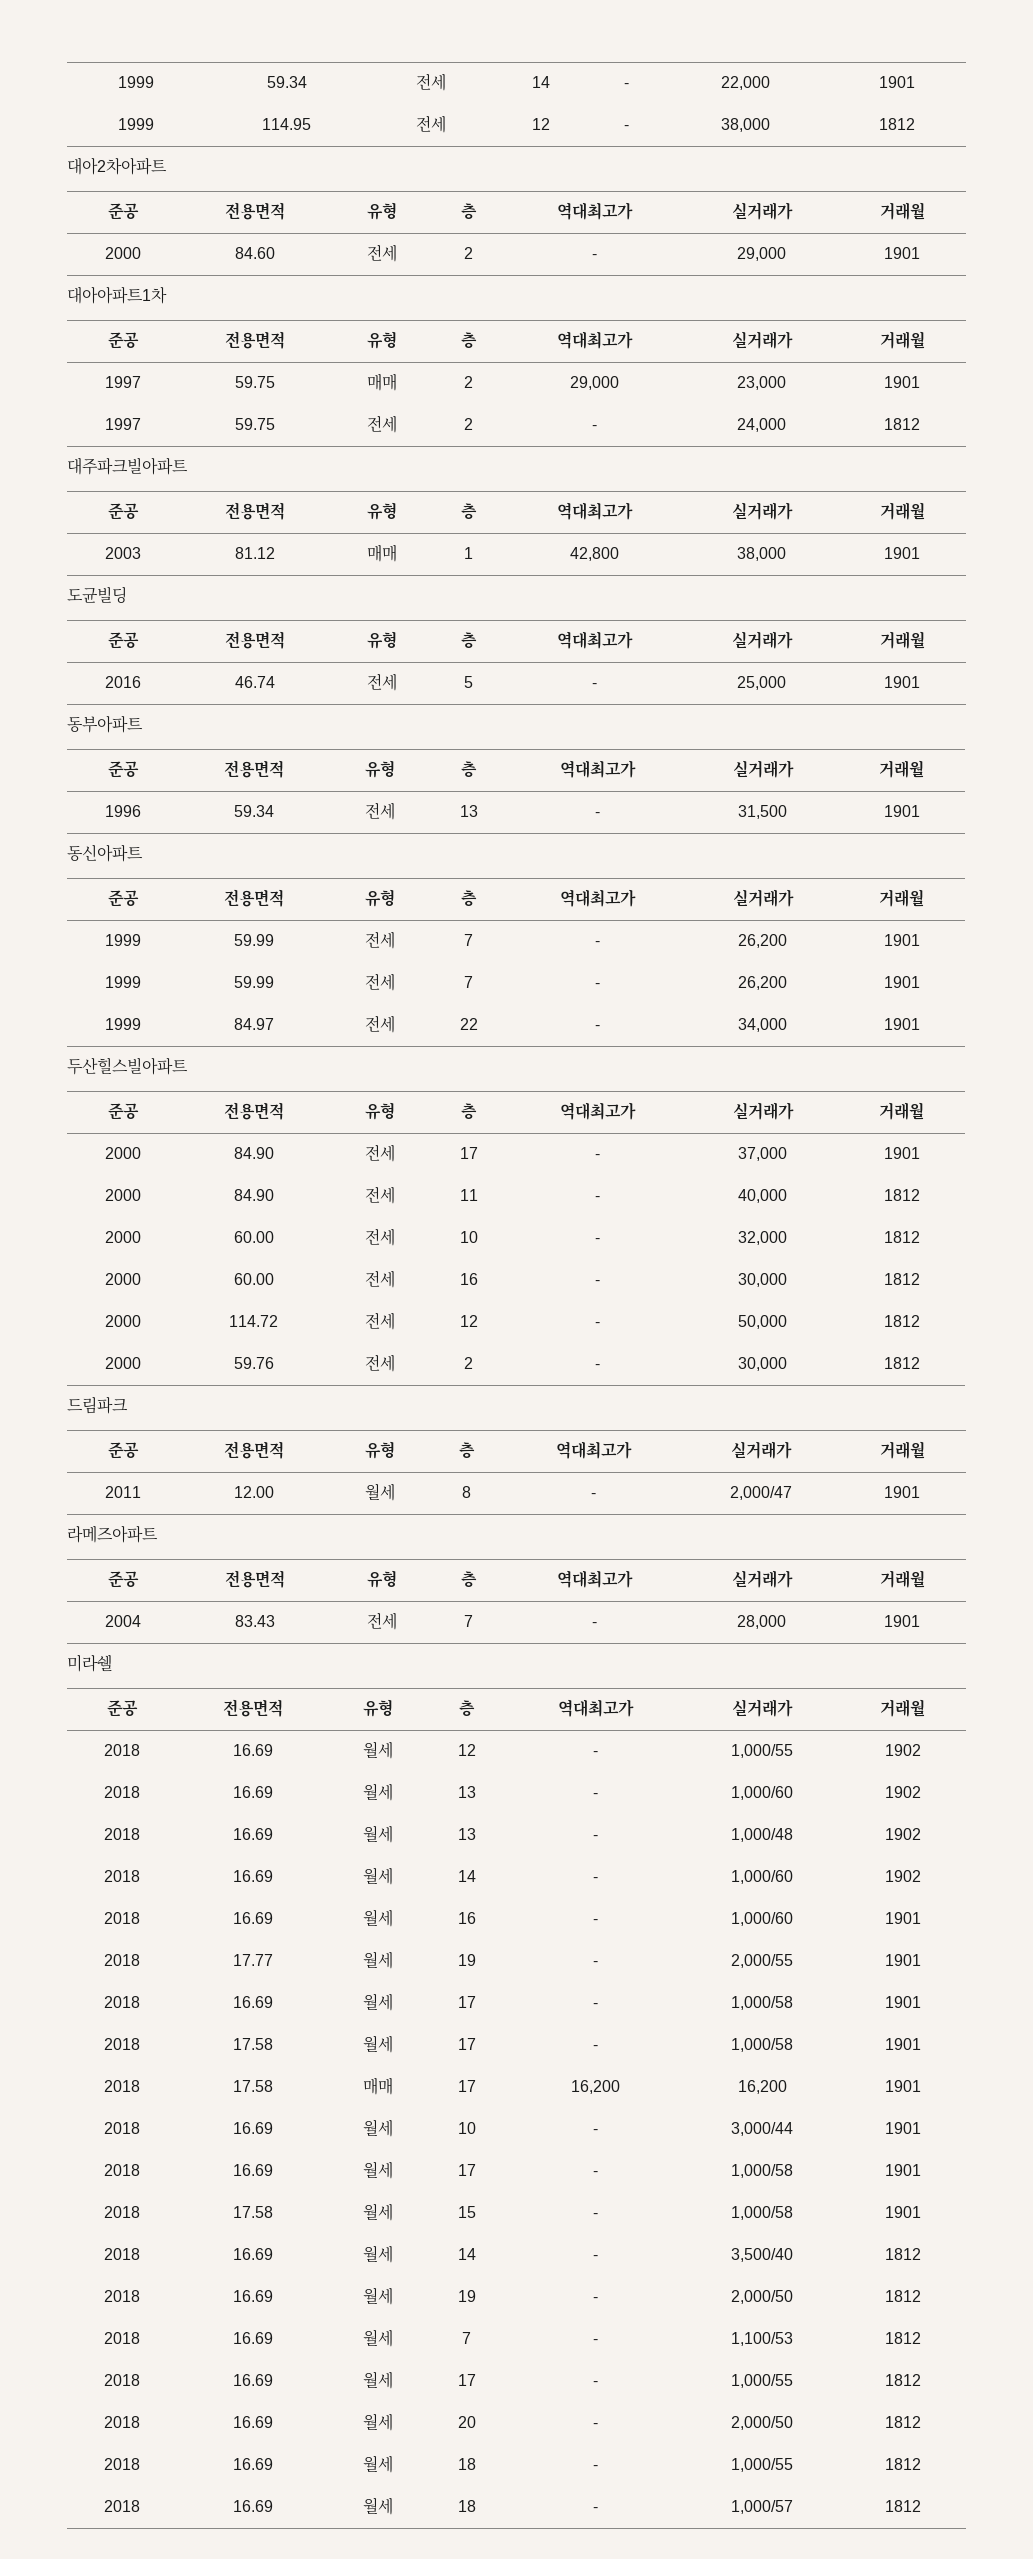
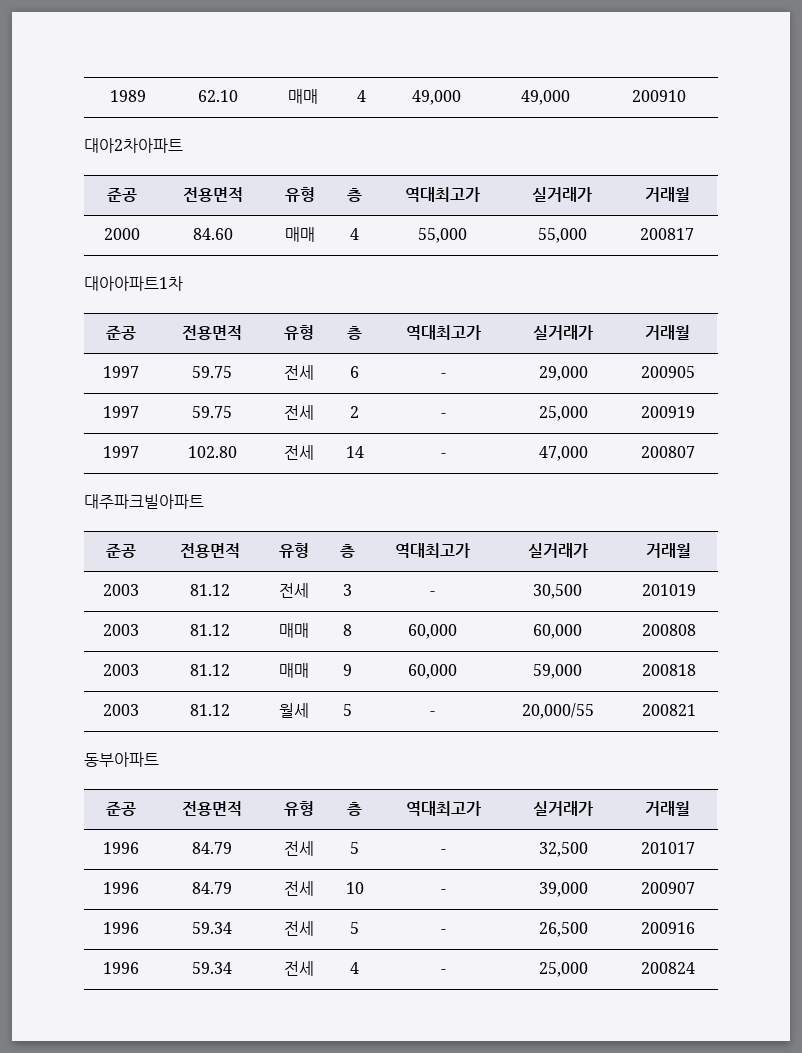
[117,76,154,88] [266,76,307,88] [416,73,446,91] [532,76,550,88] [623,83,629,88] [721,76,770,90] [879,76,915,88] [117,118,154,130] [262,118,311,130] [416,115,446,133] [532,118,550,130] [623,125,629,130] [721,118,770,132] [879,118,915,130] 1999 | 59.34 | 전세 | 14 | - | 22,000 | 1901 // 1999 | 114.95 | 전세 | 12 | - | 38,000 | 1812 -> [109,90,146,102] [197,90,238,102] [287,89,318,104] [356,90,366,102] [411,90,461,105] [520,90,570,105] [631,90,686,102] 1989 | 62.10 | 매매 | 4 | 49,000 | 49,000 | 200910
[366,244,397,262] [463,247,473,259] [592,254,597,259] [737,247,786,261] [884,247,920,259] 전세 | 2 | - | 29,000 | 1901 -> [285,227,315,242] [350,228,359,240] [417,228,467,243] [537,228,587,243] [640,228,694,240] 매매 | 4 | 55,000 | 55,000 | 200817
[366,373,397,391] [463,376,473,388] [570,376,619,390] [737,376,786,390] [884,376,920,388] 매매 | 2 | 29,000 | 23,000 | 1901 -> [283,365,314,380] [350,366,359,378] [441,373,446,378] [538,366,588,381] [640,366,695,378] 전세 | 6 | - | 29,000 | 200905
[737,418,786,432] [884,418,920,430] 24,000 | 1812 -> [538,406,588,421] [640,406,695,418] [103,446,139,458] [187,446,237,458] [283,445,314,460] [345,446,364,458] [441,453,446,458] [538,446,588,461] [640,446,695,458] 25,000 | 200919 // 1997 | 102.80 | 전세 | 14 | - | 47,000 | 200807
[366,544,397,562] [463,547,473,559] [570,547,619,561] [737,547,786,561] [884,547,920,559] [67,586,127,603] [107,632,139,648] [224,631,285,649] [366,631,397,649] [460,632,477,648] [557,631,633,649] [731,631,793,649] [879,631,925,649] [104,676,141,688] [234,676,275,688] [366,673,397,691] [463,676,473,688] [592,683,597,688] [737,676,786,690] [884,676,920,688] 매매 | 1 | 42,800 | 38,000 | 1901 // 도균빌딩 // 준공 | 전용면적 | 유형 | 층 | 역대최고가 | 실거래가 | 거래월 // 2016 | 46.74 | 전세 | 5 | - | 25,000 | 1901 -> [279,583,309,598] [342,584,352,596] [429,591,435,596] [533,584,582,599] [641,584,696,596] [102,624,139,636] [189,624,230,636] [279,623,309,638] [342,624,352,636] [407,624,457,639] [533,624,582,639] [641,624,696,636] [102,664,139,676] [189,664,230,676] [279,663,309,678] [342,664,352,676] [407,664,457,679] [533,664,582,679] [641,664,696,676] [102,704,139,716] [189,704,230,716] [279,703,309,718] [342,704,352,716] [429,711,435,716] [521,703,594,719] [641,704,696,716] 전세 | 3 | - | 30,500 | 201019 // 2003 | 81.12 | 매매 | 8 | 60,000 | 60,000 | 200808 // 2003 | 81.12 | 매매 | 9 | 60,000 | 59,000 | 200818 // 2003 | 81.12 | 월세 | 5 | - | 20,000/55 | 200821
[233,805,274,817] [364,802,395,820] [459,805,478,817] [594,812,600,817] [738,805,787,819] [883,805,920,817] [67,844,143,862] [107,890,139,906] [223,889,284,907] [364,889,395,907] [461,890,477,906] [559,889,636,907] [732,889,794,907] [879,889,924,907] [104,934,141,946] [233,934,274,946] [364,931,395,949] [464,934,473,946] [594,941,600,946] [738,934,787,948] [883,934,920,946] [104,976,141,988] [233,976,274,988] [364,973,395,991] [464,976,473,988] [594,983,600,988] [738,976,787,990] [883,976,920,988] [104,1018,141,1030] [233,1018,274,1030] [364,1015,395,1033] [459,1018,478,1030] [594,1025,600,1030] [738,1018,787,1032] [883,1018,920,1030] [67,1057,188,1075] [107,1103,139,1119] [223,1102,284,1120] [364,1102,395,1120] [461,1103,477,1119] [559,1102,636,1120] [732,1102,794,1120] [879,1102,924,1120] [104,1147,141,1159] [233,1147,274,1159] [364,1144,395,1162] [459,1147,478,1159] [594,1154,600,1159] [738,1147,787,1161] [883,1147,920,1159] [104,1189,141,1201] [233,1189,274,1201] [364,1186,395,1204] [459,1189,478,1201] [594,1196,600,1201] [738,1189,787,1203] [883,1189,920,1201] [104,1231,141,1243] [233,1231,274,1243] 59.34 | 전세 | 13 | - | 31,500 | 1901 // 동신아파트 // 준공 | 전용면적 | 유형 | 층 | 역대최고가 | 실거래가 | 거래월 // 1999 | 59.99 | 전세 | 7 | - | 26,200 | 1901 // 1999 | 59.99 | 전세 | 7 | - | 26,200 | 1901 // 1999 | 84.97 | 전세 | 22 | - | 34,000 | 1901 // 두산힐스빌아파트 // 준공 | 전용면적 | 유형 | 층 | 역대최고가 | 실거래가 | 거래월 // 2000 | 84.90 | 전세 | 17 | - | 37,000 | 1901 // 2000 | 84.90 | 전세 | 11 | - | 40,000 | 1812 // 2000 | 60.00 -> [192,842,232,854] [283,841,314,856] [350,842,359,854] [441,849,446,854] [538,842,588,857] [640,842,695,854] [103,882,139,894] [192,882,232,894] 84.79 | 전세 | 5 | - | 32,500 | 201017 // 1996 | 84.79
[738,1231,787,1245] [883,1231,920,1243] [104,1273,141,1285] [233,1273,274,1285] [364,1270,395,1288] [459,1273,478,1285] [594,1280,600,1285] [738,1273,787,1287] [883,1273,920,1285] [104,1315,141,1327] [229,1315,278,1327] [364,1312,395,1330] [459,1315,478,1327] [594,1322,600,1327] [738,1315,787,1329] [883,1315,920,1327] [104,1357,141,1369] [233,1357,274,1369] [364,1354,395,1372] [464,1357,473,1369] [594,1364,600,1369] [738,1357,787,1371] [883,1357,920,1369] [67,1396,128,1414] [107,1442,139,1458] [224,1441,284,1459] [365,1441,395,1459] [459,1442,475,1458] [555,1441,632,1459] [730,1441,792,1459] [879,1441,925,1459] [104,1486,141,1498] [234,1486,274,1498] [365,1483,395,1501] [462,1486,471,1498] [590,1493,596,1498] [729,1486,792,1500] [884,1486,920,1498] [67,1525,158,1543] [107,1571,139,1587] [224,1570,285,1588] [366,1570,397,1588] [460,1571,477,1587] [557,1570,633,1588] [731,1570,793,1588] [879,1570,925,1588] [104,1615,141,1627] [234,1615,275,1627] [366,1612,397,1630] [463,1615,473,1627] [592,1622,597,1627] [737,1615,786,1629] [884,1615,920,1627] [67,1654,112,1672] [107,1700,138,1716] [222,1699,283,1717] [363,1699,393,1717] [459,1700,475,1716] [557,1699,634,1717] [732,1699,793,1717] [880,1699,925,1717] [104,1744,140,1756] [232,1744,273,1756] [363,1741,393,1759] [457,1744,476,1756] [592,1751,598,1756] [731,1744,793,1758] [884,1744,921,1756] [104,1786,140,1798] [232,1786,273,1798] [363,1783,393,1801] [457,1786,476,1798] [592,1793,598,1798] [731,1786,793,1800] [884,1786,921,1798] [104,1828,140,1840] [232,1828,273,1840] [363,1825,393,1843] [457,1828,476,1840] [592,1835,598,1840] [731,1828,793,1842] [884,1828,921,1840] [104,1870,140,1882] [232,1870,273,1882] [363,1867,393,1885] [457,1870,476,1882] [592,1877,598,1882] [731,1870,793,1884] [884,1870,921,1882] [104,1912,140,1924] [232,1912,273,1924] [363,1909,393,1927] [457,1912,476,1924] [592,1919,598,1924] [731,1912,793,1926] [884,1912,921,1924] [104,1954,140,1966] [232,1954,273,1966] [363,1951,393,1969] [457,1954,476,1966] [592,1961,598,1966] [731,1954,793,1968] [884,1954,921,1966] [104,1996,140,2008] [232,1996,273,2008] [363,1993,393,2011] [457,1996,476,2008] [592,2003,598,2008] [731,1996,793,2010] [884,1996,921,2008] [104,2038,140,2050] [232,2038,273,2050] [363,2035,393,2053] [457,2038,476,2050] [592,2045,598,2050] [731,2038,793,2052] [884,2038,921,2050] [104,2080,140,2092] [232,2080,273,2092] [363,2077,393,2095] [457,2080,476,2092] [570,2080,620,2094] [737,2080,787,2094] [884,2080,921,2092] [104,2122,140,2134] [232,2122,273,2134] [363,2119,393,2137] [457,2122,476,2134] [592,2129,598,2134] [731,2122,793,2136] [884,2122,921,2134] [104,2164,140,2176] [232,2164,273,2176] [363,2161,393,2179] [457,2164,476,2176] [592,2171,598,2176] [731,2164,793,2178] [884,2164,921,2176] [104,2206,140,2218] [232,2206,273,2218] [363,2203,393,2221] [457,2206,476,2218] [592,2213,598,2218] [731,2206,793,2220] [884,2206,921,2218] [104,2248,140,2260] [232,2248,273,2260] [363,2245,393,2263] [457,2248,476,2260] [592,2255,598,2260] [731,2248,793,2262] [884,2248,921,2260] [104,2290,140,2302] [232,2290,273,2302] [363,2287,393,2305] [457,2290,476,2302] [592,2297,598,2302] [731,2290,793,2304] [884,2290,921,2302] [104,2332,140,2344] [232,2332,273,2344] [363,2329,393,2347] [462,2332,471,2344] [592,2339,598,2344] [731,2332,793,2346] [884,2332,921,2344] [104,2374,140,2386] [232,2374,273,2386] [363,2371,393,2389] [457,2374,476,2386] [592,2381,598,2386] [731,2374,793,2388] [884,2374,921,2386] [104,2416,140,2428] [232,2416,273,2428] [363,2413,393,2431] [457,2416,476,2428] [592,2423,598,2428] [731,2416,793,2430] [884,2416,921,2428] [104,2458,140,2470] [232,2458,273,2470] [363,2455,393,2473] [457,2458,476,2470] [592,2465,598,2470] [731,2458,793,2472] [884,2458,921,2470] [104,2500,140,2512] [232,2500,273,2512] [363,2497,393,2515] [457,2500,476,2512] [592,2507,598,2512] [731,2500,793,2514] [884,2500,921,2512] 32,000 | 1812 // 2000 | 60.00 | 전세 | 16 | - | 30,000 | 1812 // 2000 | 114.72 | 전세 | 12 | - | 50,000 | 1812 // 2000 | 59.76 | 전세 | 2 | - | 30,000 | 1812 // 드림파크 // 준공 | 전용면적 | 유형 | 층 | 역대최고가 | 실거래가 | 거래월 // 2011 | 12.00 | 월세 | 8 | - | 2,000/47 | 1901 // 라메즈아파트 // 준공 | 전용면적 | 유형 | 층 | 역대최고가 | 실거래가 | 거래월 // 2004 | 83.43 | 전세 | 7 | - | 28,000 | 1901 // 미라쉘 // 준공 | 전용면적 | 유형 | 층 | 역대최고가 | 실거래가 | 거래월 // 2018 | 16.69 | 월세 | 12 | - | 1,000/55 | 1902 // 2018 | 16.69 | 월세 | 13 | - | 1,000/60 | 1902 // 2018 | 16.69 | 월세 | 13 | - | 1,000/48 | 1902 // 2018 | 16.69 | 월세 | 14 | - | 1,000/60 | 1902 // 2018 | 16.69 | 월세 | 16 | - | 1,000/60 | 1901 // 2018 | 17.77 | 월세 | 19 | - | 2,000/55 | 1901 // 2018 | 16.69 | 월세 | 17 | - | 1,000/58 | 1901 // 2018 | 17.58 | 월세 | 17 | - | 1,000/58 | 1901 // 2018 | 17.58 | 매매 | 17 | 16,200 | 16,200 | 1901 // 2018 | 16.69 | 월세 | 10 | - | 3,000/44 | 1901 // 2018 | 16.69 | 월세 | 17 | - | 1,000/58 | 1901 // 2018 | 17.58 | 월세 | 15 | - | 1,000/58 | 1901 // 2018 | 16.69 | 월세 | 14 | - | 3,500/40 | 1812 // 2018 | 16.69 | 월세 | 19 | - | 2,000/50 | 1812 // 2018 | 16.69 | 월세 | 7 | - | 1,100/53 | 1812 // 2018 | 16.69 | 월세 | 17 | - | 1,000/55 | 1812 // 2018 | 16.69 | 월세 | 20 | - | 2,000/50 | 1812 // 2018 | 16.69 | 월세 | 18 | - | 1,000/55 | 1812 // 2018 | 16.69 | 월세 | 18 | - | 1,000/57 | 1812 -> [538,882,588,897] [640,882,695,894] [103,922,139,934] [192,922,232,934] [283,921,314,936] [350,922,359,934] [441,929,446,934] [538,922,588,937] [640,922,695,934] [103,962,139,974] [192,962,232,974] [283,961,314,976] [350,962,359,974] [441,969,446,974] [538,962,588,977] [640,962,695,974] 39,000 | 200907 // 1996 | 59.34 | 전세 | 5 | - | 26,500 | 200916 // 1996 | 59.34 | 전세 | 4 | - | 25,000 | 200824

